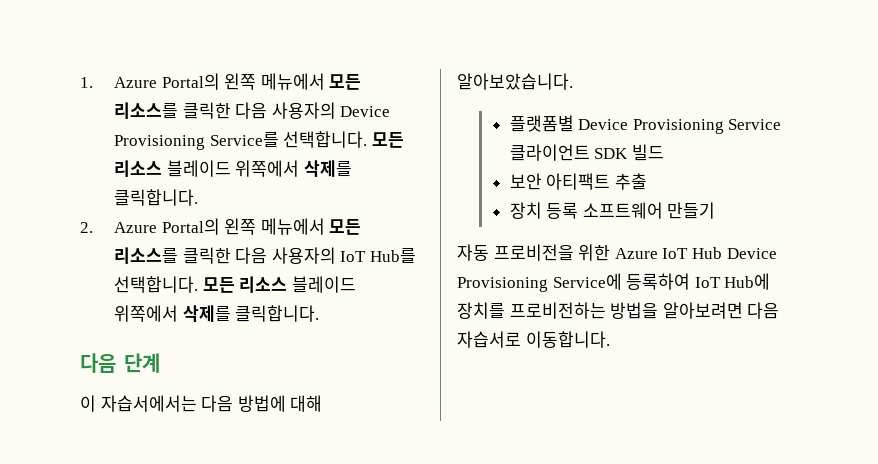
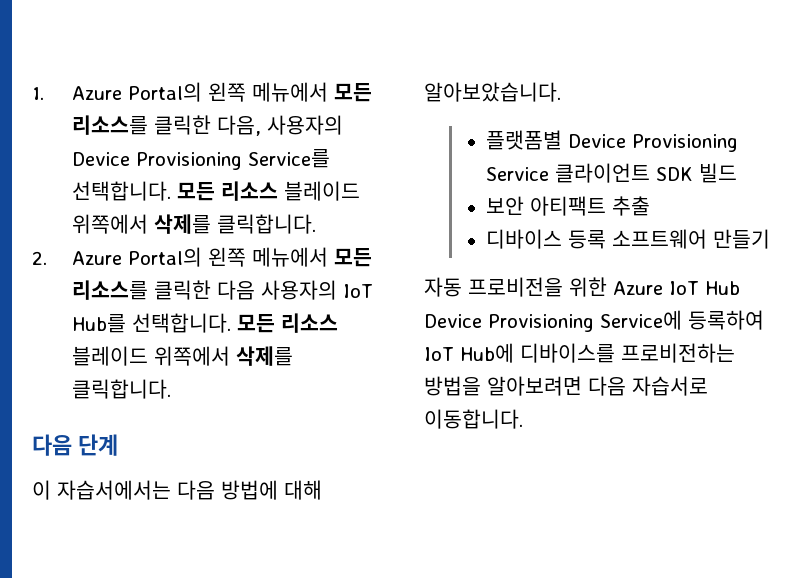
[235,102,268,119] 다음 -> [216,115,261,136] 다음,
[509,202,542,219] 장치 -> [486,229,563,249] 디바이스
[457,302,505,319] 장치를 -> [519,343,615,363] 디바이스를

